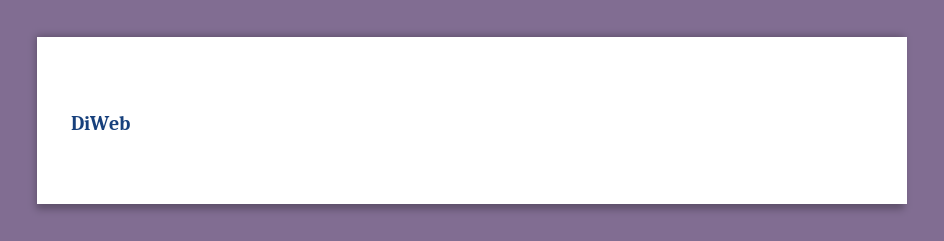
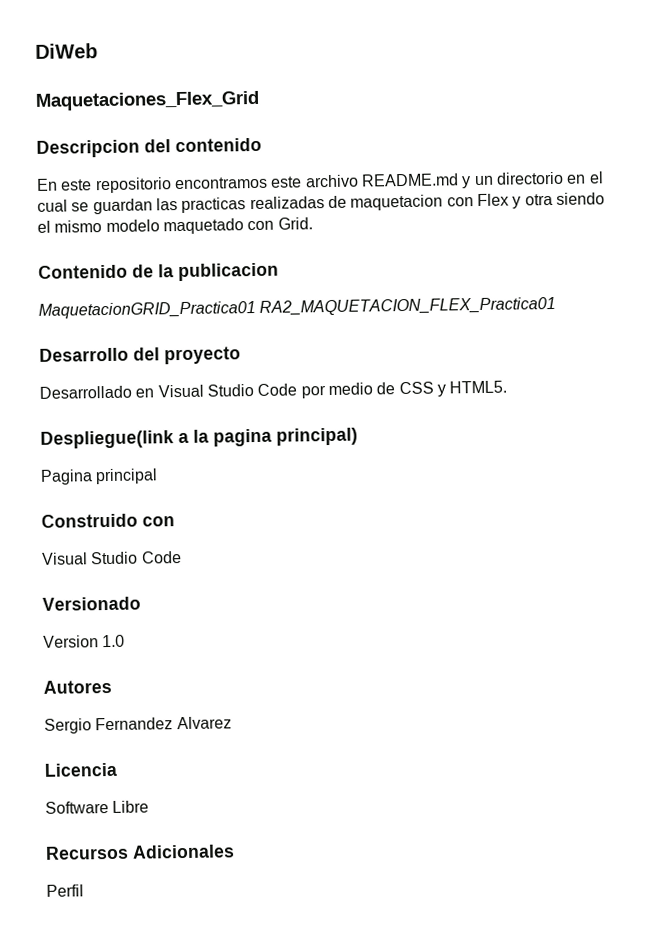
(130, 122) none -> [35,90,260,111] [36,137,262,158] [36,171,604,194] [37,192,605,215] [37,217,313,235] [38,262,279,282] [38,296,557,319] [39,346,241,365] [39,380,508,399] [40,427,358,449] [40,468,159,485] [41,513,175,528] [42,551,182,565] [42,596,141,611] [43,634,126,648] [43,679,112,694] [44,716,232,734] [44,762,118,777] [45,800,150,814] [45,844,235,860] [46,884,84,897] // Maquetaciones_Flex_Grid // Descripcion del contenido // En este repositorio encontramos este archivo README.md y un directorio en el cual se guardan las practicas realizadas de maquetacion con Flex y otra siendo el mismo modelo maquetado con Grid. // Contenido de la publicacion // MaquetacionGRID_Practica01 RA2_MAQUETACION_FLEX_Practica01 // Desarrollo del proyecto // Desarrollado en Visual Studio Code por medio de CSS y HTML5. // Despliegue(link a la pagina principal) // Pagina principal // Construido con // Visual Studio Code // Versionado // Version 1.0 // Autores // Sergio Fernandez Alvarez // Licencia // Software Libre // Recursos Adicionales // Perfil

